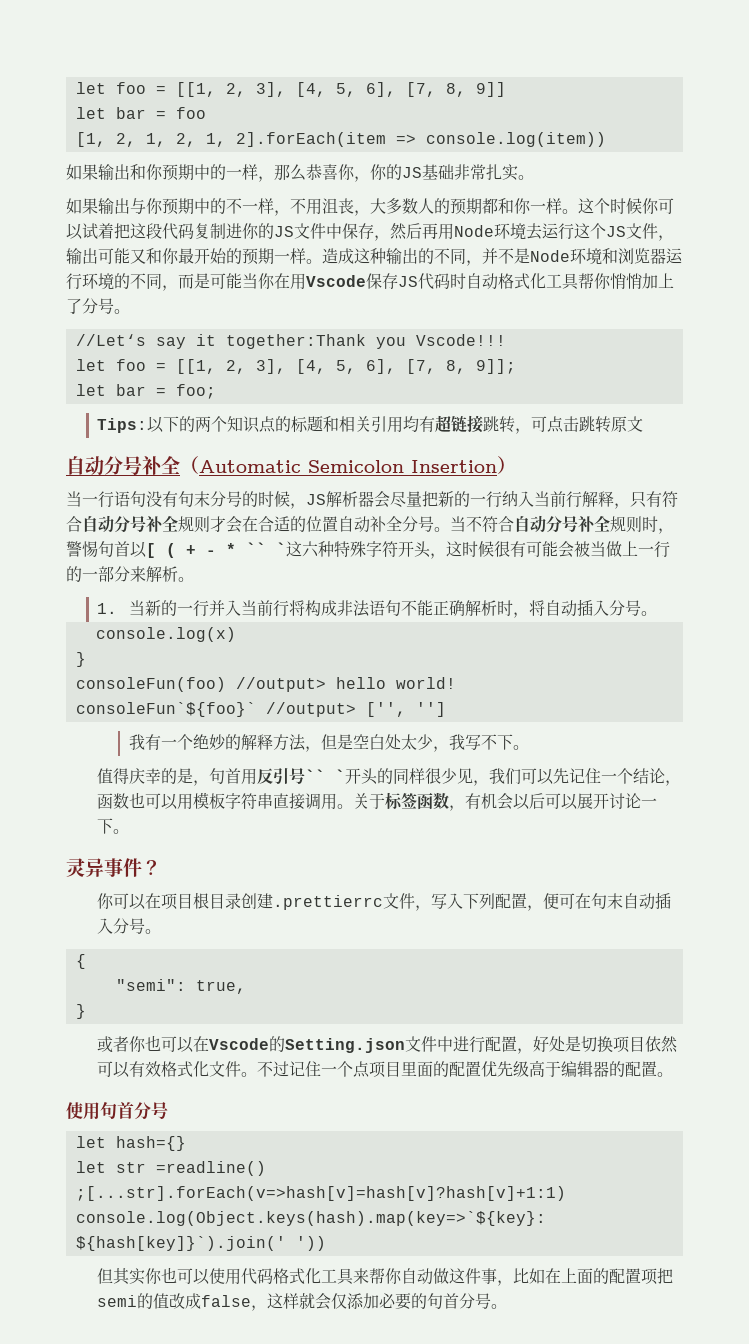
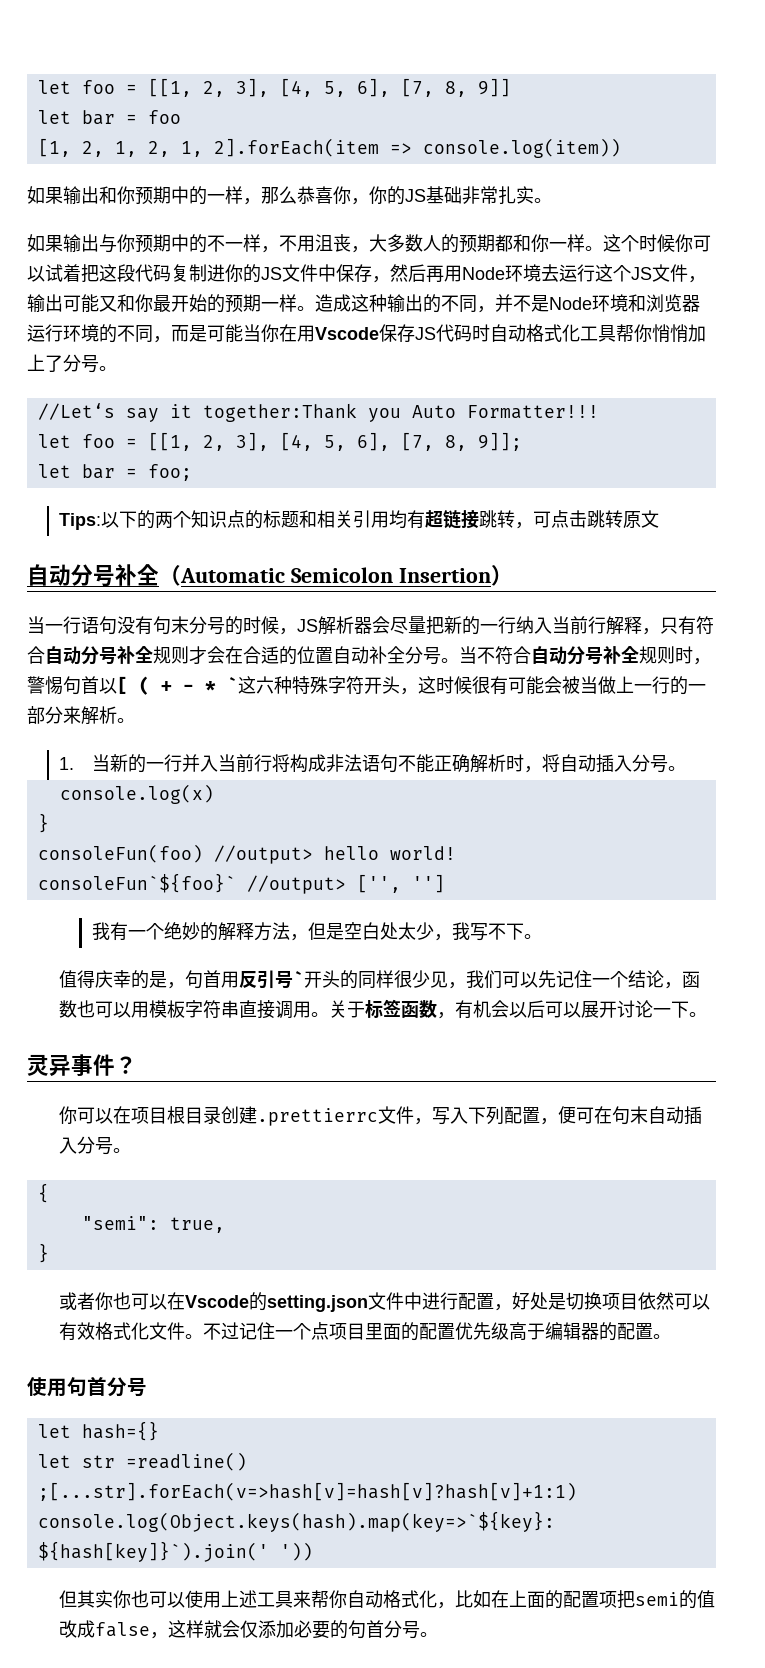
[415,334,506,346] Vscode!!! -> [411,405,599,419] Auto Formatter!!!
[246,542,266,555] `` -> (216, 686) none
[305,769,326,782] `` -> (294, 979) none
[285,1038,406,1053] Setting.json -> [267,1295,369,1312] setting.json
[241,1268,322,1285] 代码格式化 -> [221,1590,258,1608] 上述
[433,1268,498,1284] 做这件事 -> [383,1590,438,1608] 格式化

